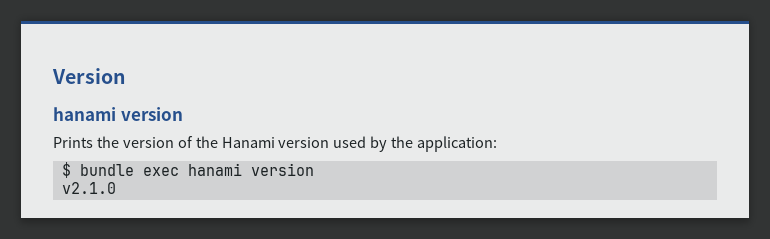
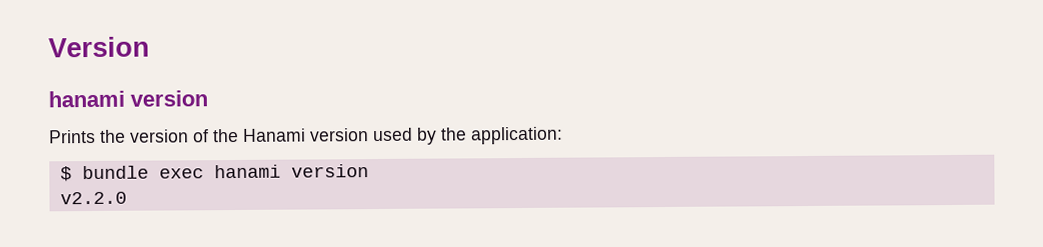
[61,182,116,194] v2.1.0 -> [59,191,127,205] v2.2.0

